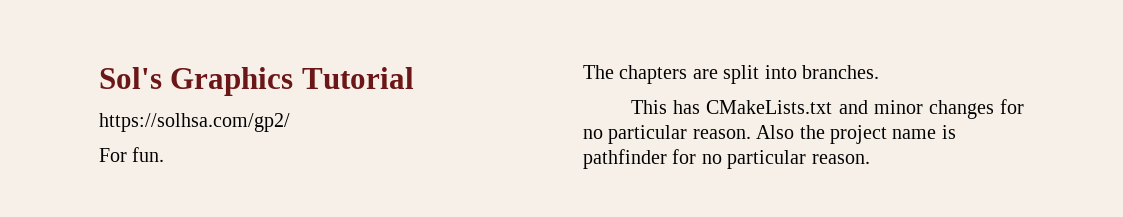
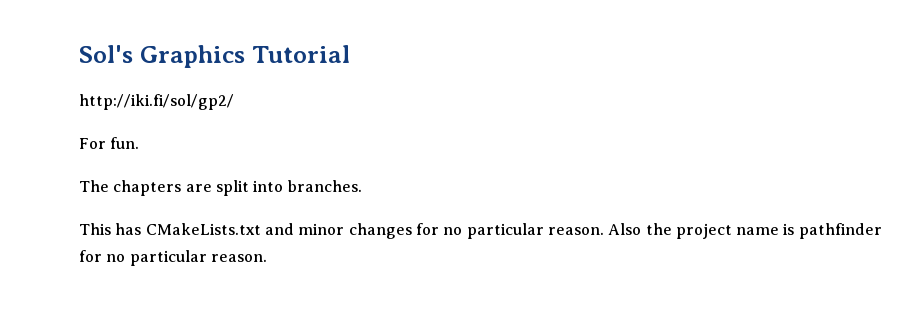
[99,113,290,132] https://solhsa.com/gp2/ -> [79,94,234,110] http://iki.fi/sol/gp2/

